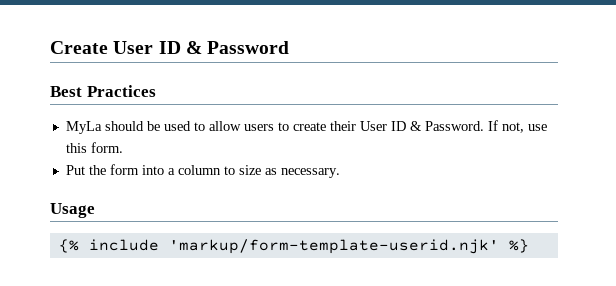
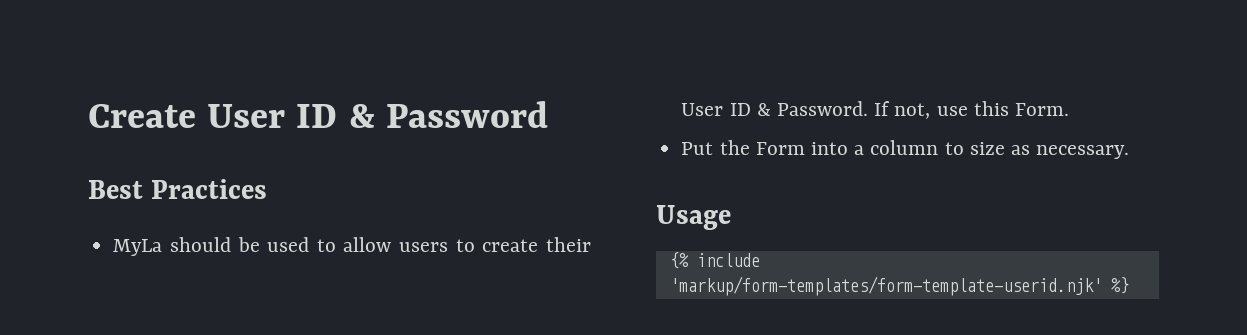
[90,142,123,153] form. -> [1014,103,1069,116] Form.
[109,164,139,175] form -> [755,142,805,155] Form
[168,239,499,254] 'markup/form-template-userid.njk' -> [669,276,1102,296] 'markup/form-templates/form-template-userid.njk'

